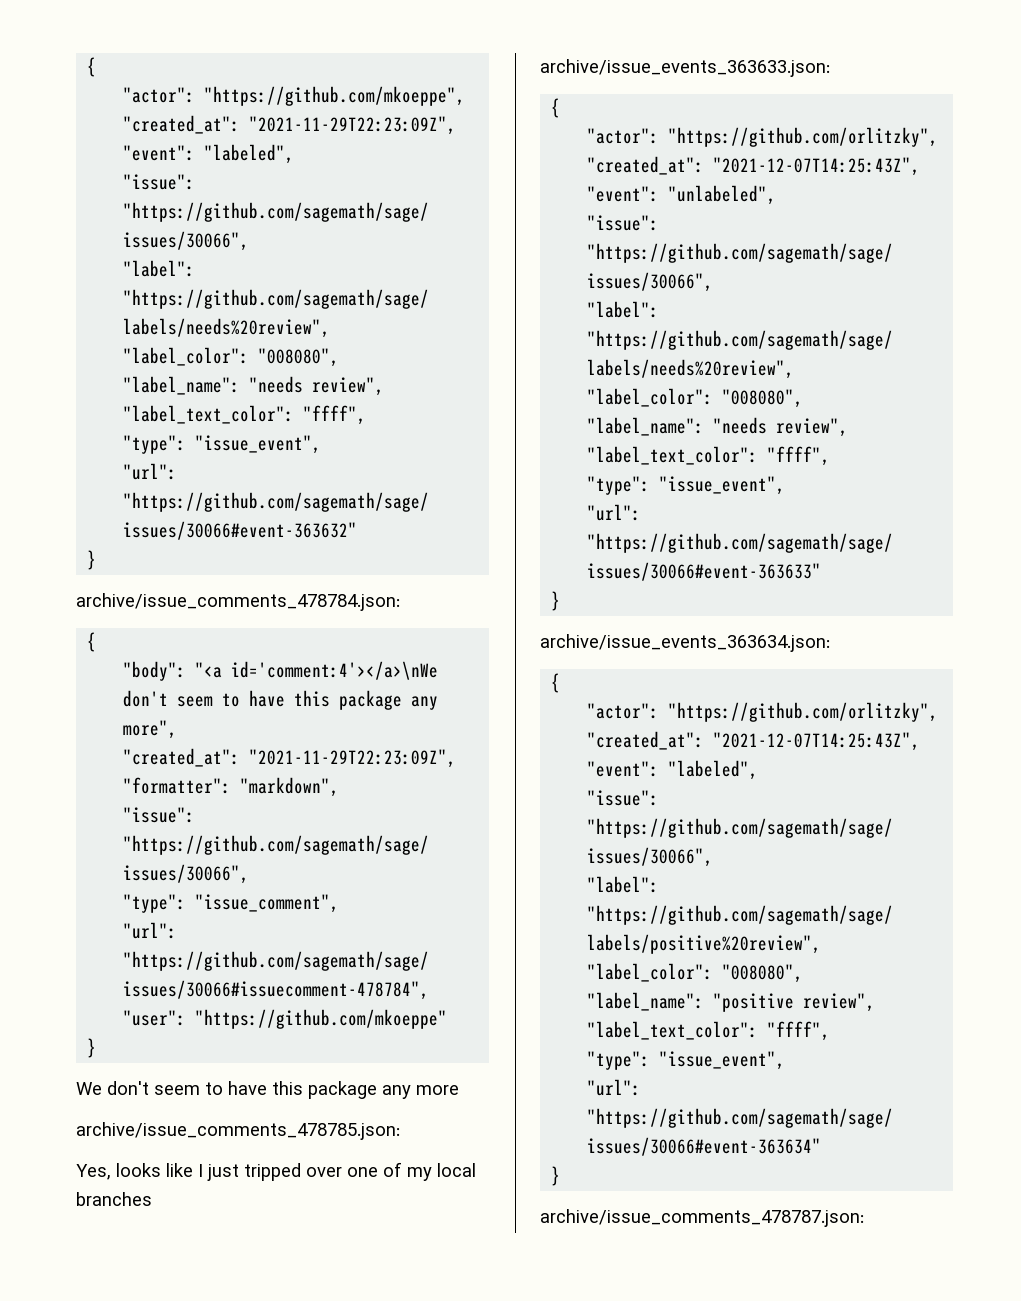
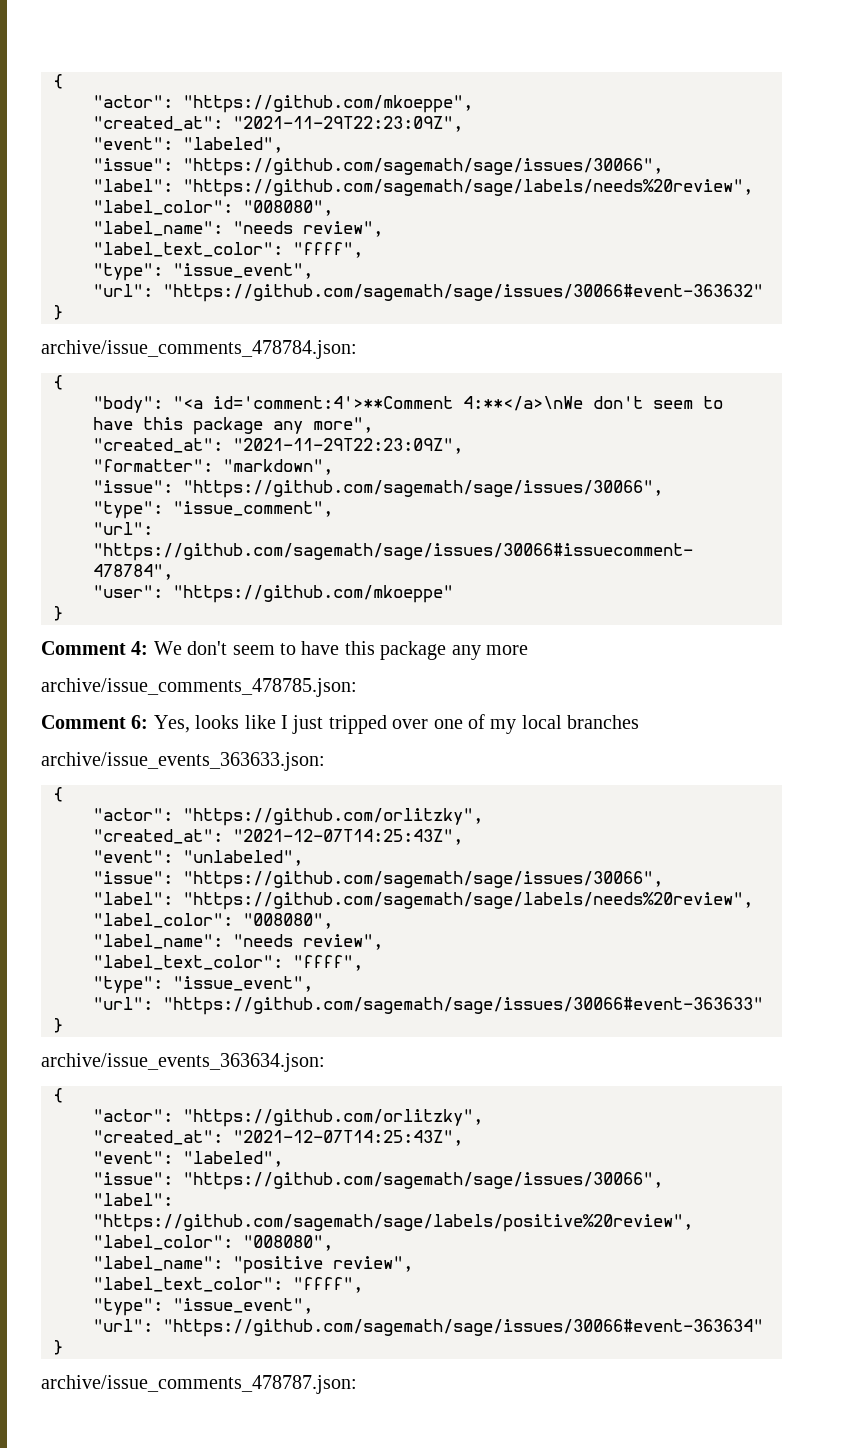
[231,661,439,680] id='comment:4'></a>\nWe -> [213,396,583,411] id='comment:4'>**Comment 4:**</a>\nWe
(97, 1048) none -> [41,641,149,655] Comment 4:
(400, 1131) none -> [41,715,149,729] Comment 6:

